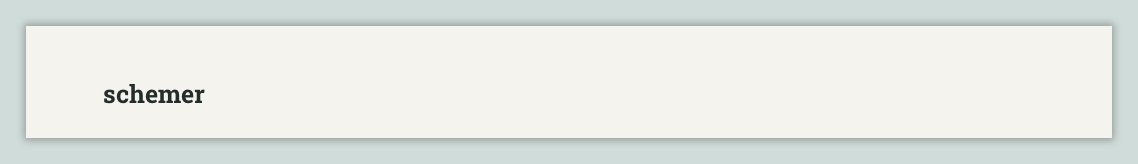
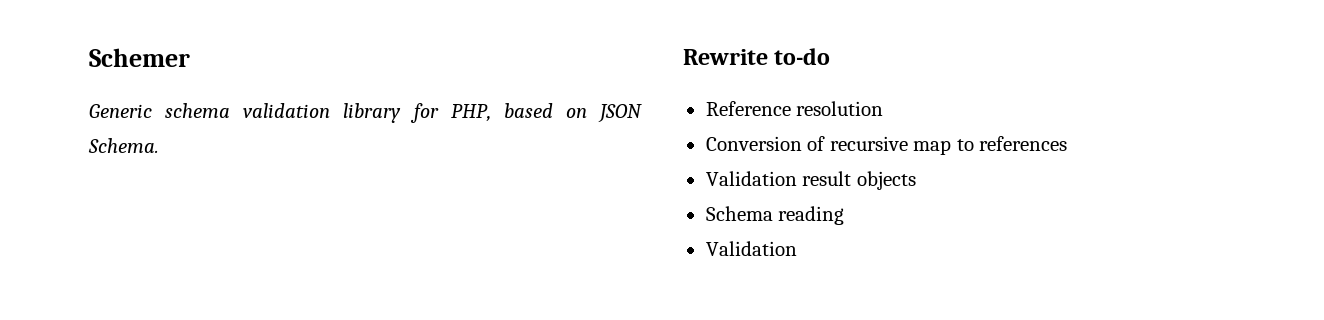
[103,83,205,104] schemer -> [89,48,190,67] [89,103,642,123] [88,138,159,153] [683,48,831,65] [705,101,884,116] [705,136,1068,155] [705,171,916,190] [705,206,845,225] [705,241,797,256] Schemer // Generic schema validation library for PHP, based on JSON Schema. // Rewrite to-do // Reference resolution // Conversion of recursive map to references // Validation result objects // Schema reading // Validation

